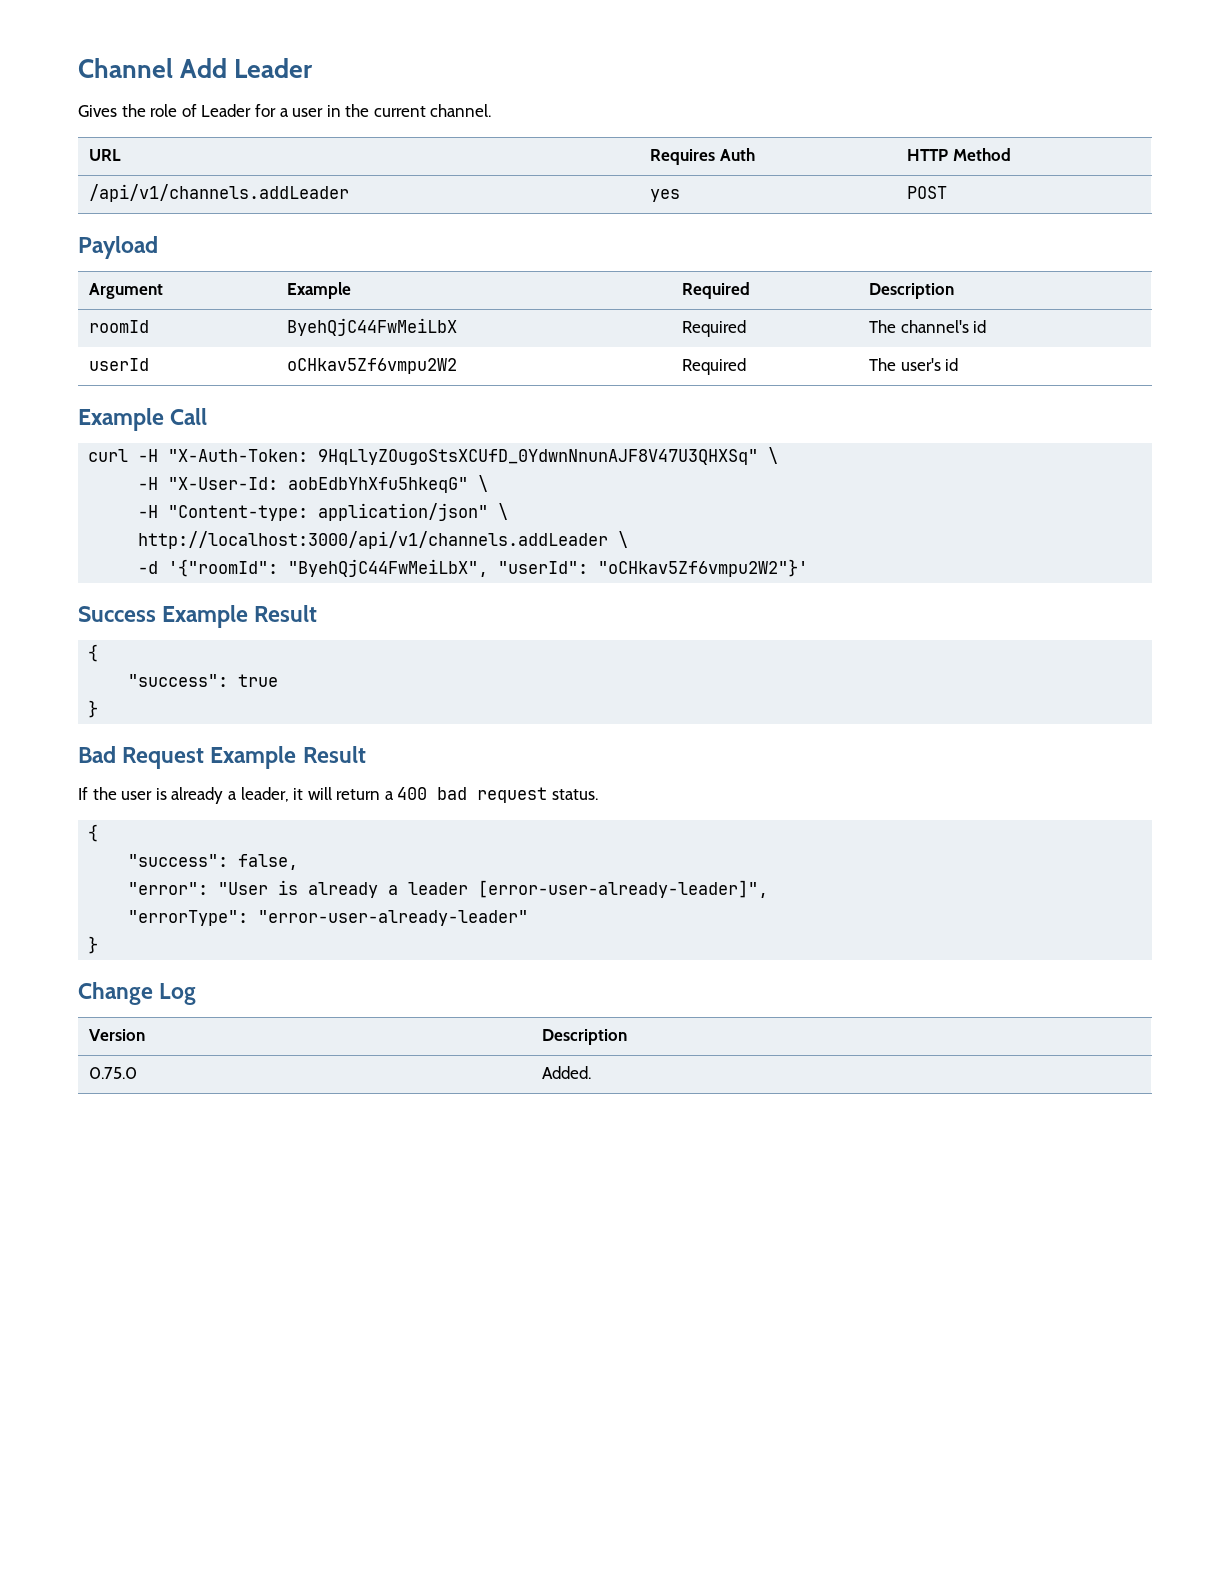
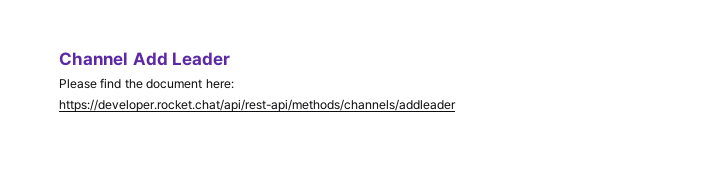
[78,104,492,117] [89,149,122,161] [650,148,755,165] [907,148,1011,161] [89,184,350,202] [650,189,681,202] [907,186,948,199] [78,236,158,259] [89,283,164,299] [287,282,352,299] [682,282,751,299] [869,283,955,299] [89,320,150,333] [287,318,458,336] [682,320,747,337] [869,320,987,333] [89,358,150,371] [287,358,458,374] [682,358,747,375] [869,358,959,371] [78,408,208,431] [88,447,779,465] [138,475,489,493] [138,503,509,521] [138,531,629,549] [138,559,809,577] [78,605,318,628] [88,644,99,662] [128,674,279,687] [88,700,99,718] [78,746,366,769] [78,787,599,804] [88,824,99,842] [128,854,299,870] [128,880,769,898] [128,910,529,926] [88,936,99,954] [78,982,197,1005] [89,1029,146,1041] [542,1029,628,1045] [89,1067,138,1079] [542,1066,592,1079] Gives the role of Leader for a user in the current channel. // URL | Requires Auth | HTTP Method // /api/v1/channels.addLeader | yes | POST // Payload // Argument | Example | Required | Description // roomId | ByehQjC44FwMeiLbX | Required | The channel's id // userId | oCHkav5Zf6vmpu2W2 | Required | The user's id // Example Call // curl -H "X-Auth-Token: 9HqLlyZOugoStsXCUfD_0YdwnNnunAJF8V47U3QHXSq" \ // -H "X-User-Id: aobEdbYhXfu5hkeqG" \ // -H "Content-type: application/json" \ // http://localhost:3000/api/v1/channels.addLeader \ // -d '{"roomId": "ByehQjC44FwMeiLbX", "userId": "oCHkav5Zf6vmpu2W2"}' // Success Example Result // { // "success": true // } // Bad Request Example Result // If the user is already a leader, it will return a 400 bad request status. // { // "success": false, // "error": "User is already a leader [error-user-already-leader]", // "errorType": "error-user-already-leader" // } // Change Log // Version | Description // 0.75.0 | Added. -> [59,78,234,89] [59,99,456,112] Please find the document here: // https://developer.rocket.chat/api/rest-api/methods/channels/addleader

